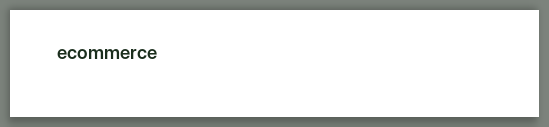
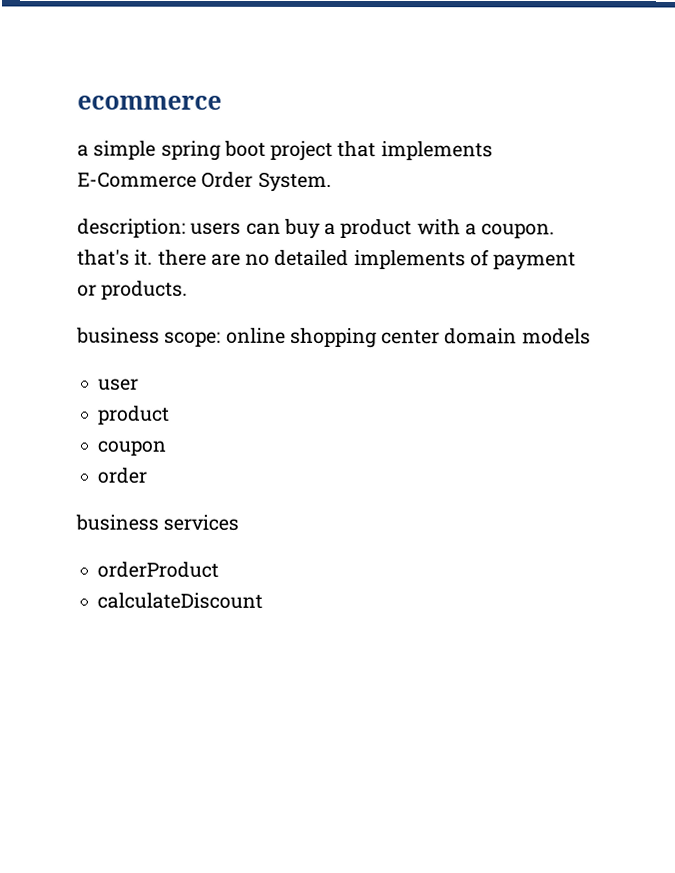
(157, 54) none -> [77,140,493,161] [77,171,332,192] [77,218,556,239] [77,249,577,271] [77,280,189,300] [76,327,591,349] [98,378,140,391] [98,405,171,425] [97,440,167,456] [97,467,148,484] [75,514,240,531] [97,561,220,578] [97,592,264,609] // a simple spring boot project that implements E-Commerce Order System. // description: users can buy a product with a coupon. that's it. there are no detailed implements of payment or products. // business scope: online shopping center domain models // user // product // coupon // order // business services // orderProduct // calculateDiscount

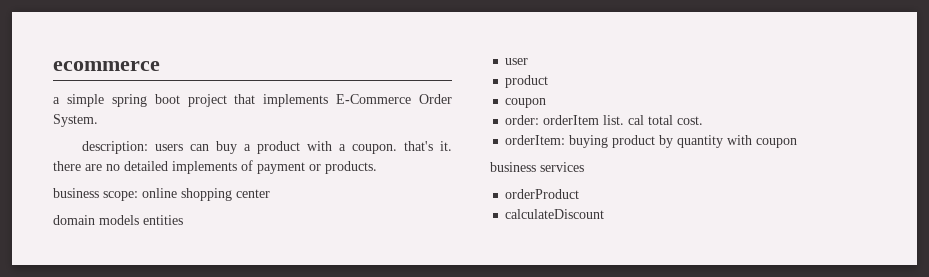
(441, 337) none -> (270, 193) //
(591, 336) none -> [143,215,183,225] entities
[97,467,148,484] order -> [505,115,704,125] [505,135,798,148] order: orderItem list. cal total cost. // orderItem: buying product by quantity with coupon

